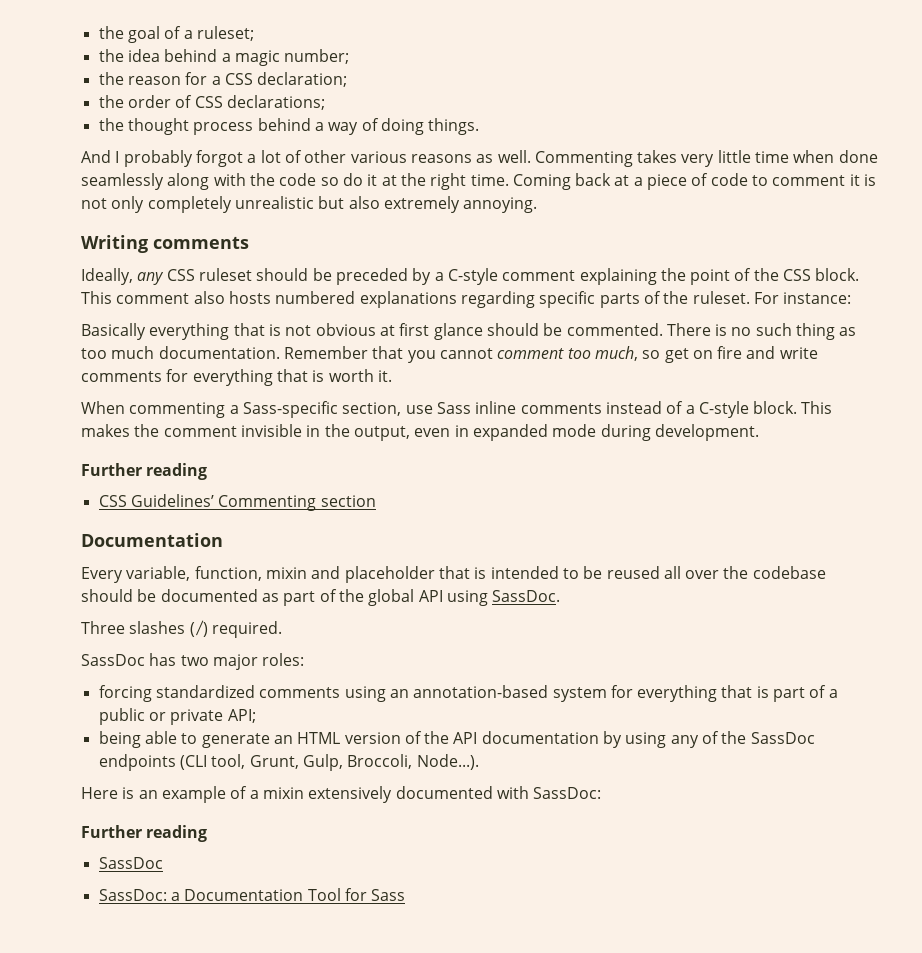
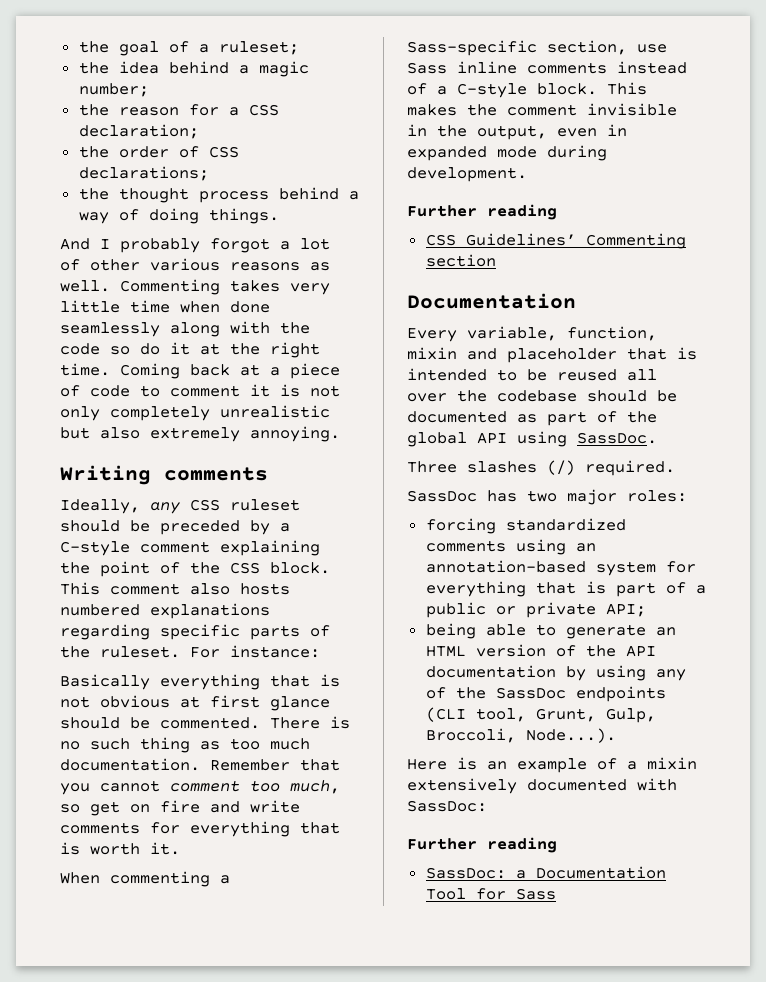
[98,857,163,869] // SassDoc -> (557, 845) none

